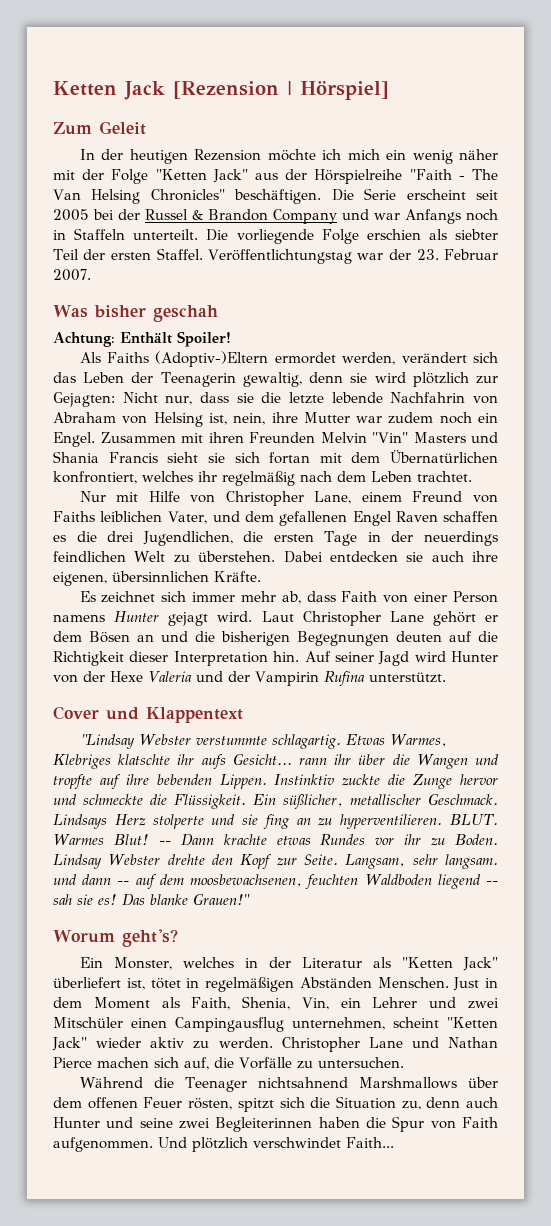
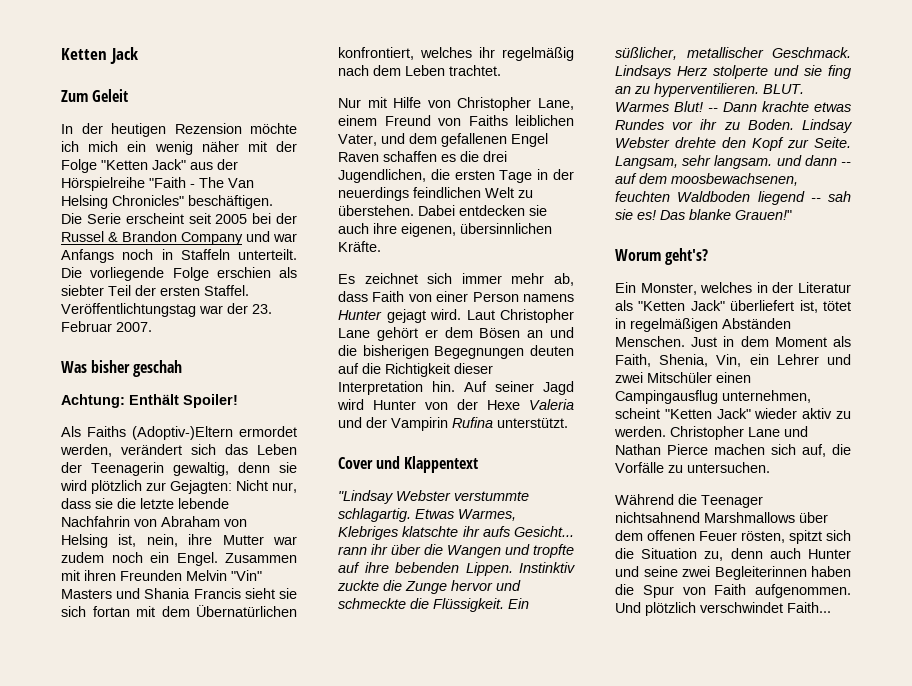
[173,81,389,100] [Rezension | Hörspiel] -> (138, 55) none

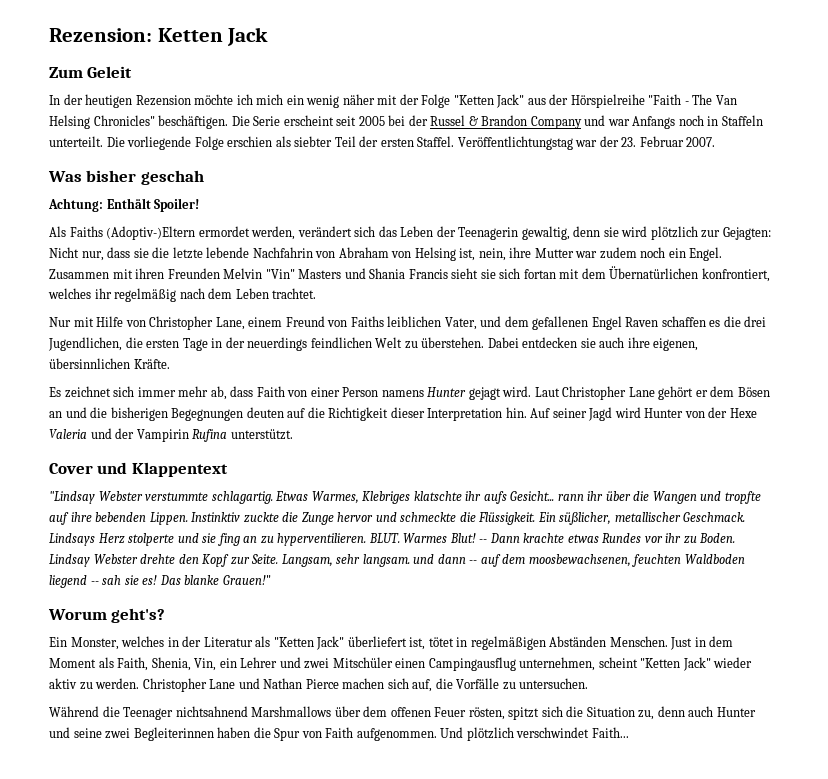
(61, 54) none -> [49,28,152,42] Rezension:

